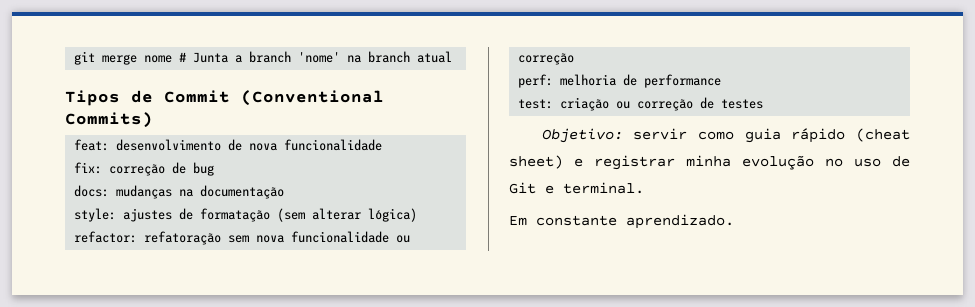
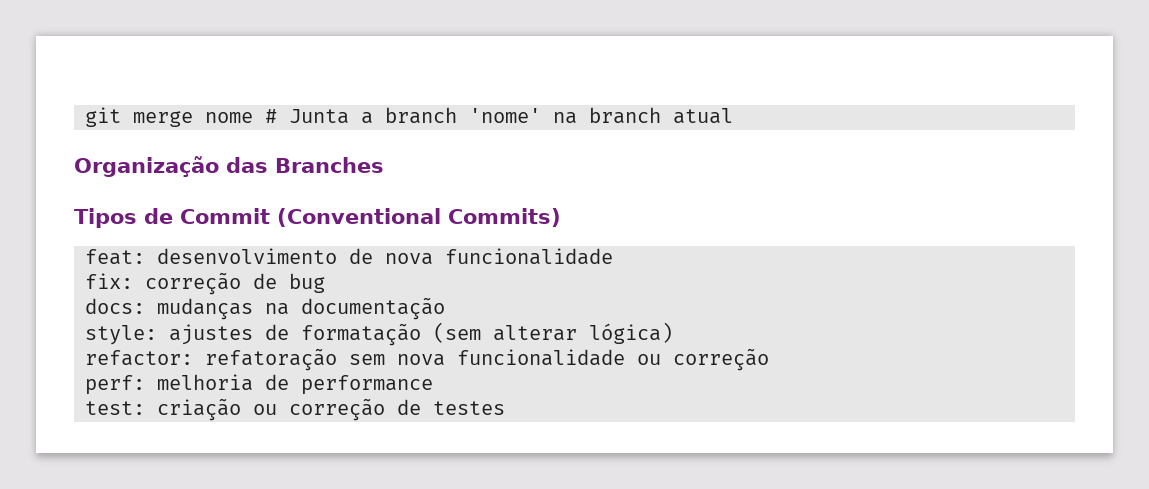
(453, 57) none -> [74,156,384,177] // Organização das Branches
[541,128,910,143] [509,155,910,170] [509,182,644,194] [509,214,734,229] // Objetivo: servir como guia rápido (cheat sheet) e registrar minha evolução no uso de Git e terminal. // Em constante aprendizado. -> (506, 408) none

